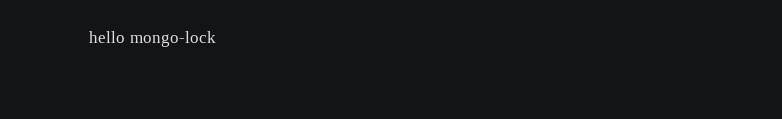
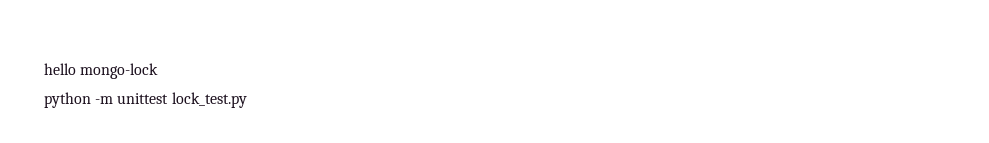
(216, 39) none -> [44,92,247,108] // python -m unittest lock_test.py

